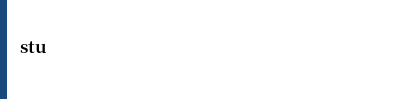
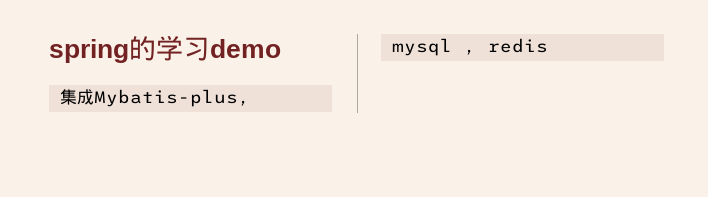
[20,41,47,53] stu -> [49,35,281,63] [59,89,250,107] [391,38,548,56] spring的学习demo // 集成Mybatis-plus, mysql , redis

